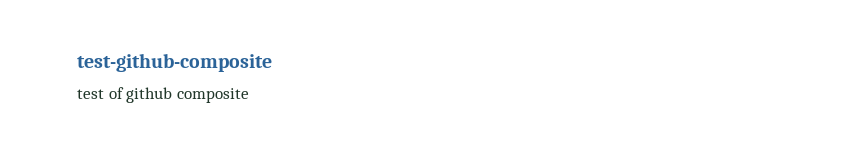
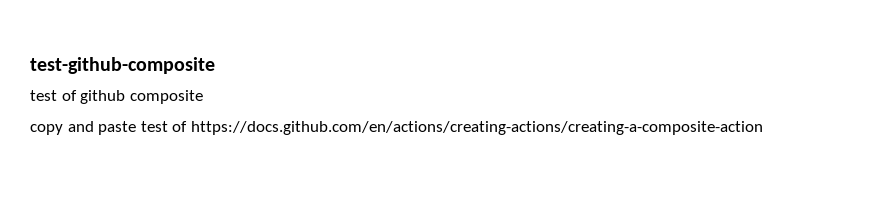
(249, 95) none -> [30,121,763,135] // copy and paste test of https://docs.github.com/en/actions/creating-actions/creating-a-composite-action

